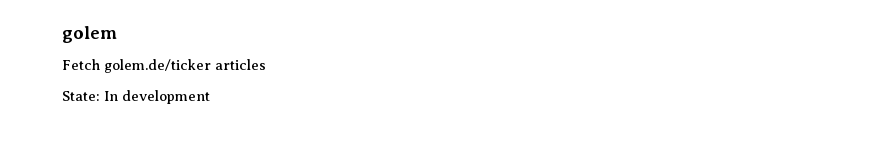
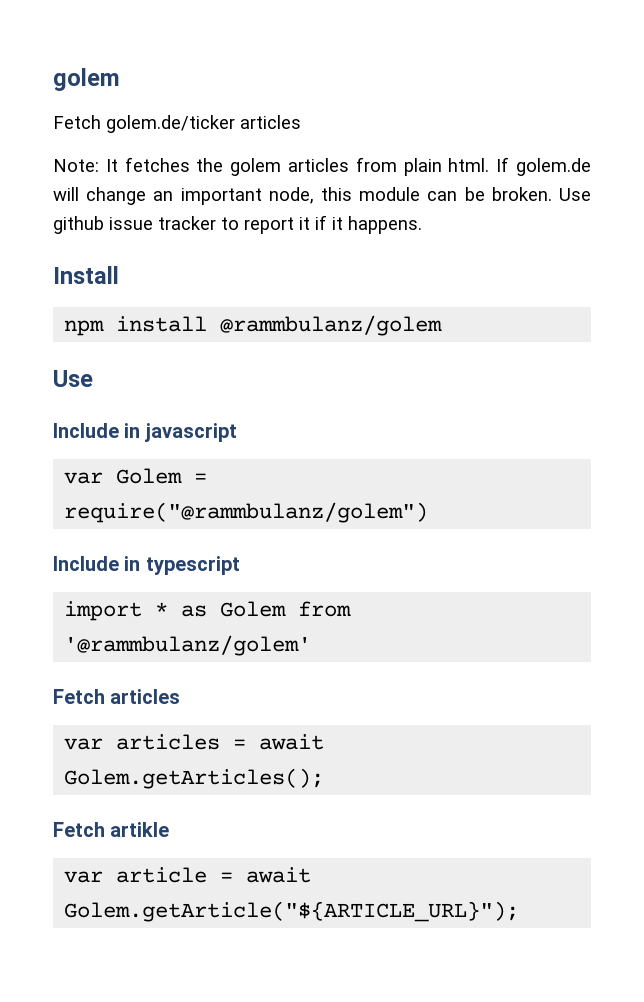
[62,90,210,104] State: In development -> [53,157,591,176] [53,187,591,205] [53,215,422,234] [53,266,119,284] [64,315,443,336] [53,370,93,387] [53,423,237,442] [64,468,208,484] [64,502,429,523] [53,556,240,575] [64,601,352,621] [64,635,312,656] [53,689,181,704] [64,734,325,750] [64,768,325,789] [53,822,170,837] [64,867,312,883] [64,901,520,922] Note: It fetches the golem articles from plain html. If golem.de will change an important node, this module can be broken. Use github issue tracker to report it if it happens. // Install // npm install @rammbulanz/golem // Use // Include in javascript // var Golem = require("@rammbulanz/golem") // Include in typescript // import * as Golem from '@rammbulanz/golem' // Fetch articles // var articles = await Golem.getArticles(); // Fetch artikle // var article = await Golem.getArticle("${ARTICLE_URL}");

